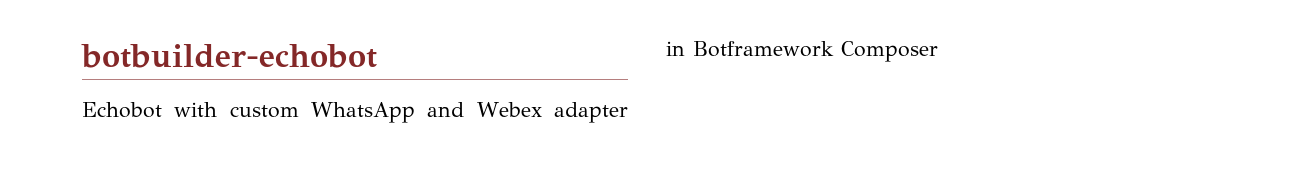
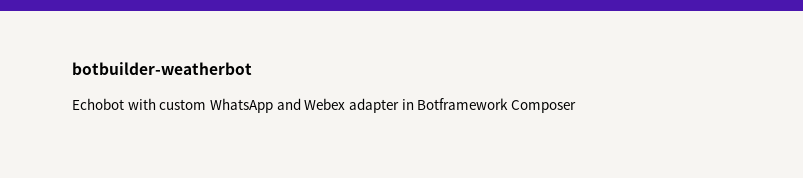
[81,44,377,68] botbuilder-echobot -> [72,62,252,75] botbuilder-weatherbot

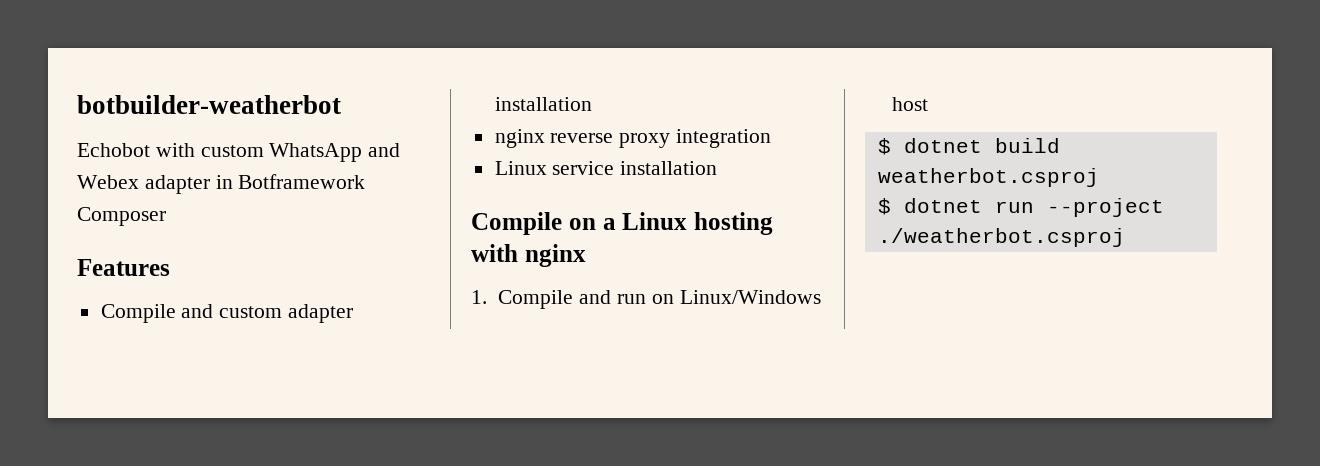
(576, 106) none -> [77,259,170,276] [100,304,354,323] [494,97,592,111] [494,129,772,148] [494,161,718,175] [471,212,773,235] [471,244,586,267] [471,290,821,309] [892,97,929,111] [877,138,1060,155] [877,168,1099,187] [877,198,1164,217] [877,228,1125,247] // Features // Compile and custom adapter installation // nginx reverse proxy integration // Linux service installation // Compile on a Linux hosting with nginx // 1. Compile and run on Linux/Windows host // $ dotnet build weatherbot.csproj // $ dotnet run --project ./weatherbot.csproj

